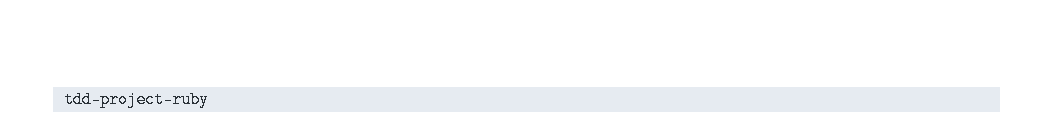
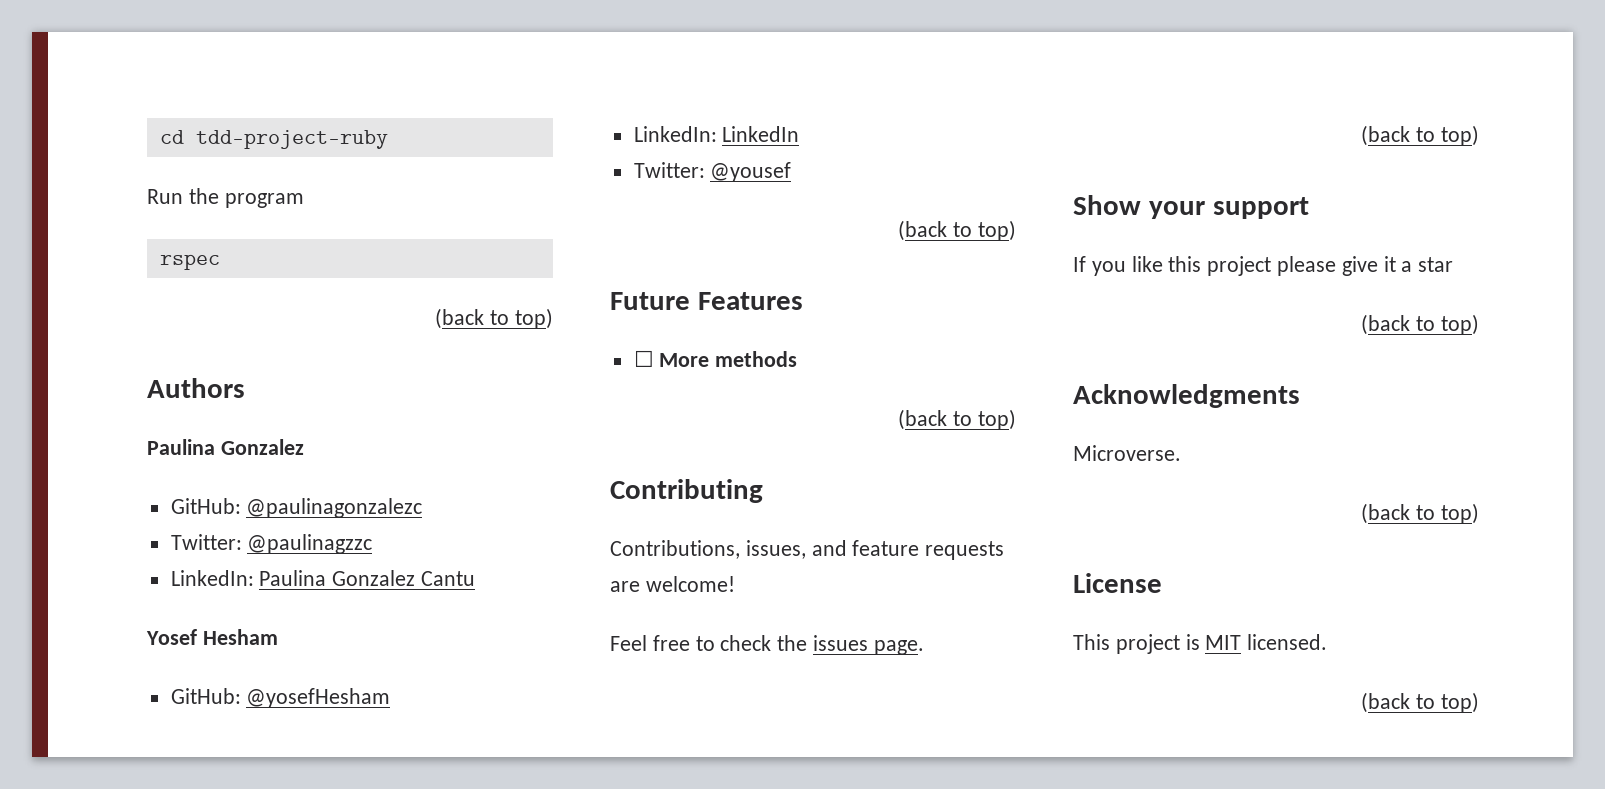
(64, 99) none -> [159,130,184,144] cd
(210, 99) none -> [147,188,304,208] [159,254,220,270] [435,308,553,329] [147,378,245,398] [147,439,304,455] [170,498,423,518] [170,534,373,554] [170,570,476,586] [146,629,278,645] [170,688,391,708] [633,126,800,142] [633,162,792,182] [898,220,1016,241] [610,292,803,310] [633,350,798,367] [898,409,1016,430] [610,479,763,503] [610,540,1005,560] [610,576,735,592] [610,635,924,655] [1361,125,1479,146] [1073,195,1309,219] [1073,256,1454,276] [1361,314,1479,335] [1073,384,1300,408] [1073,445,1181,461] [1361,503,1479,524] [1073,573,1162,593] [1073,634,1328,654] [1361,692,1479,713] // Run the program // rspec // (back to top) // Authors // Paulina Gonzalez // GitHub: @paulinagonzalezc // Twitter: @paulinagzzc // LinkedIn: Paulina Gonzalez Cantu // Yosef Hesham // GitHub: @yosefHesham // LinkedIn: LinkedIn // Twitter: @yousef // (back to top) // Future Features // ☐ More methods // (back to top) // Contributing // Contributions, issues, and feature requests are welcome! // Feel free to check the issues page. // (back to top) // Show your support // If you like this project please give it a star // (back to top) // Acknowledgments // Microverse. // (back to top) // License // This project is MIT licensed. // (back to top)

